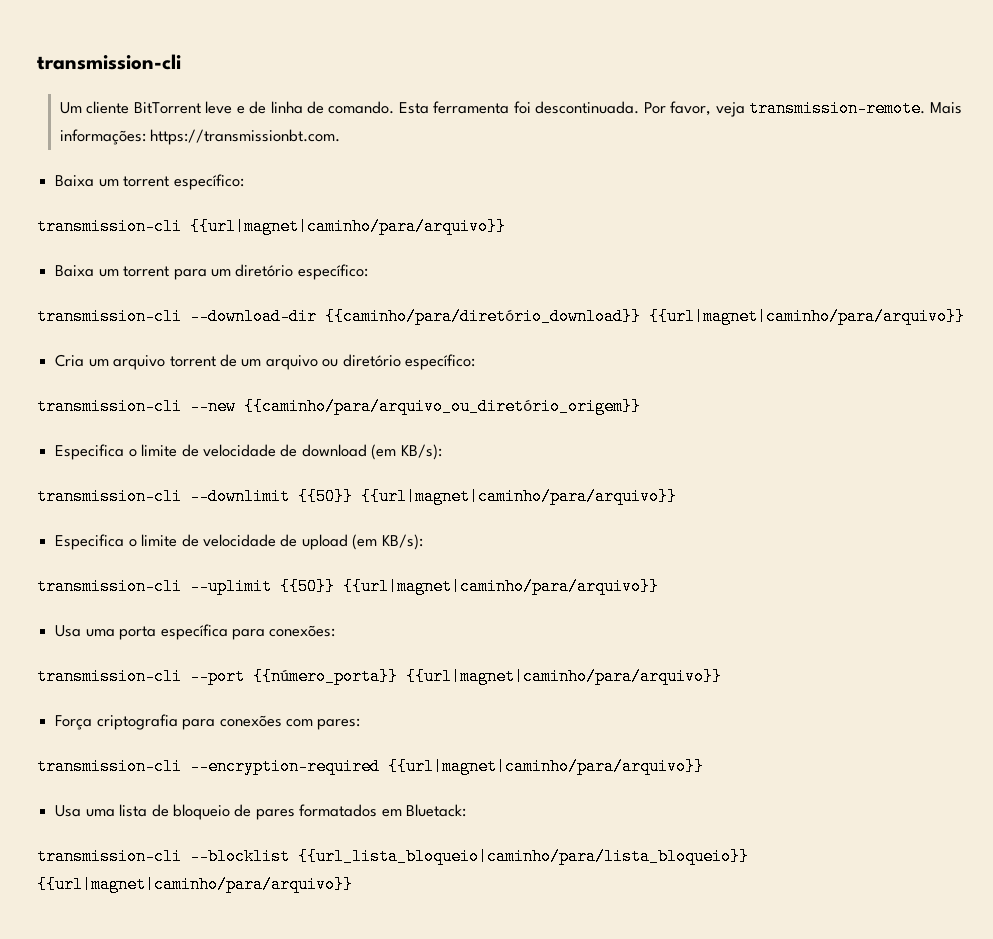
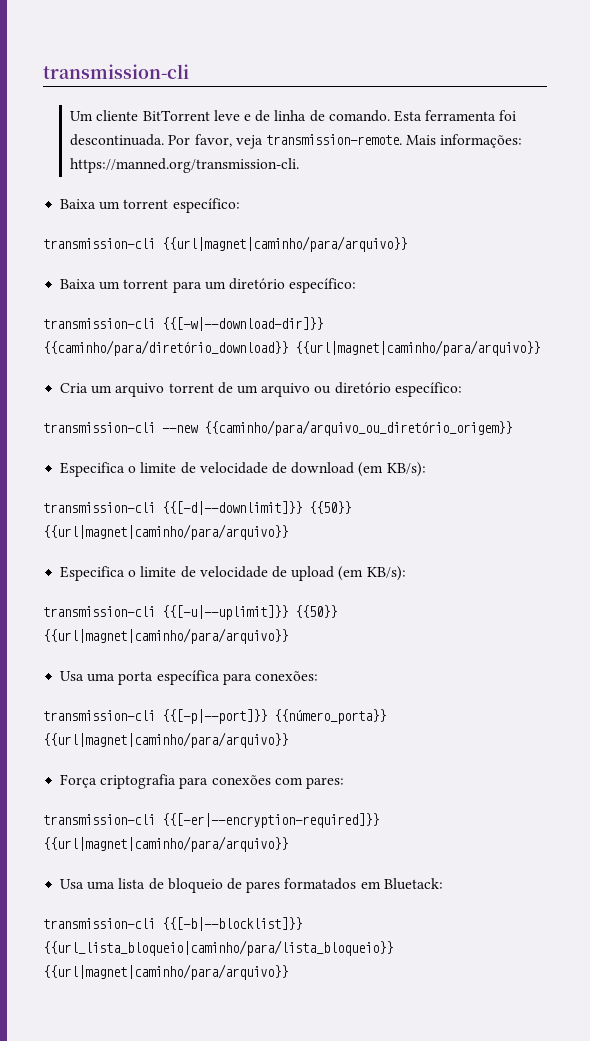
[150,129,341,145] https://transmissionbt.com. -> [70,158,300,173] https://manned.org/transmission-cli.
[190,308,317,325] --download-dir -> [162,317,323,331] {{[-w|--download-dir]}}
[190,488,290,505] --downlimit -> [162,501,302,515] {{[-d|--downlimit]}}
[190,578,272,595] --uplimit -> [162,605,288,620] {{[-u|--uplimit]}}
[190,668,245,685] --port -> [162,709,267,724] {{[-p|--port]}}
[190,758,380,775] --encryption-required -> [162,813,379,828] {{[-er|--encryption-required]}}
[190,848,290,865] --blocklist -> [162,917,302,931] {{[-b|--blocklist]}}

